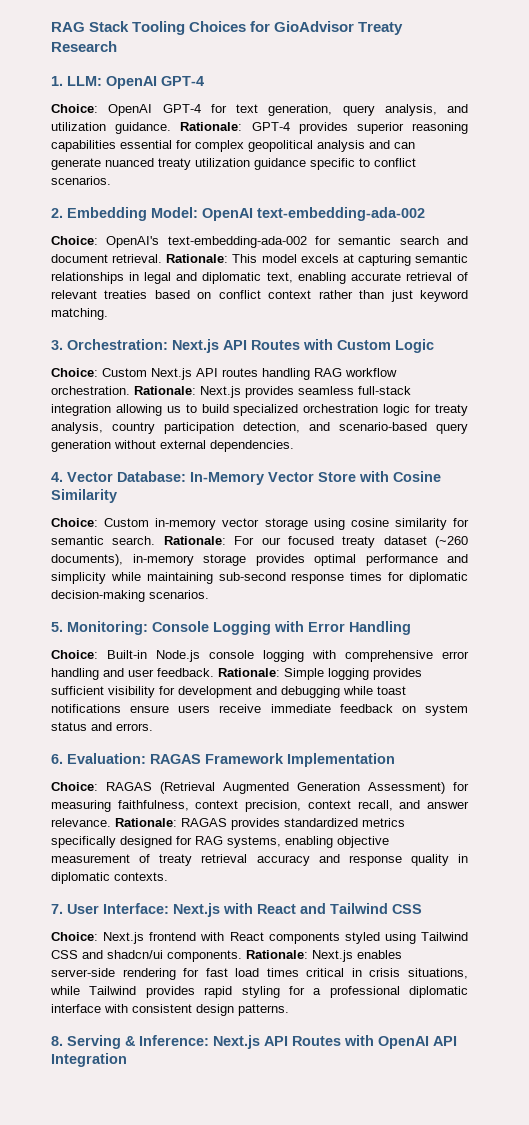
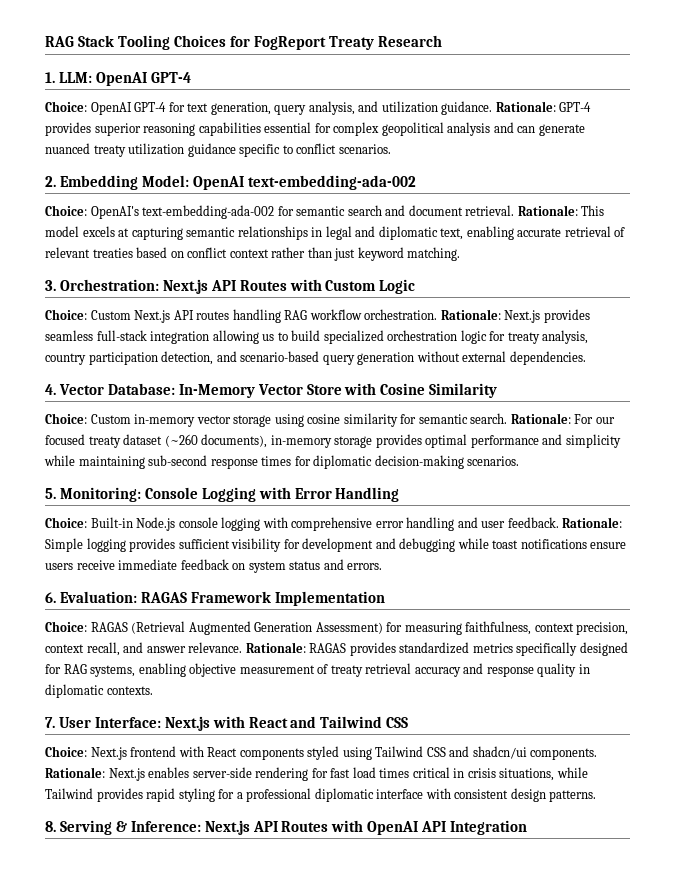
[274,21,355,32] GioAdvisor -> [254,36,327,50] FogReport

